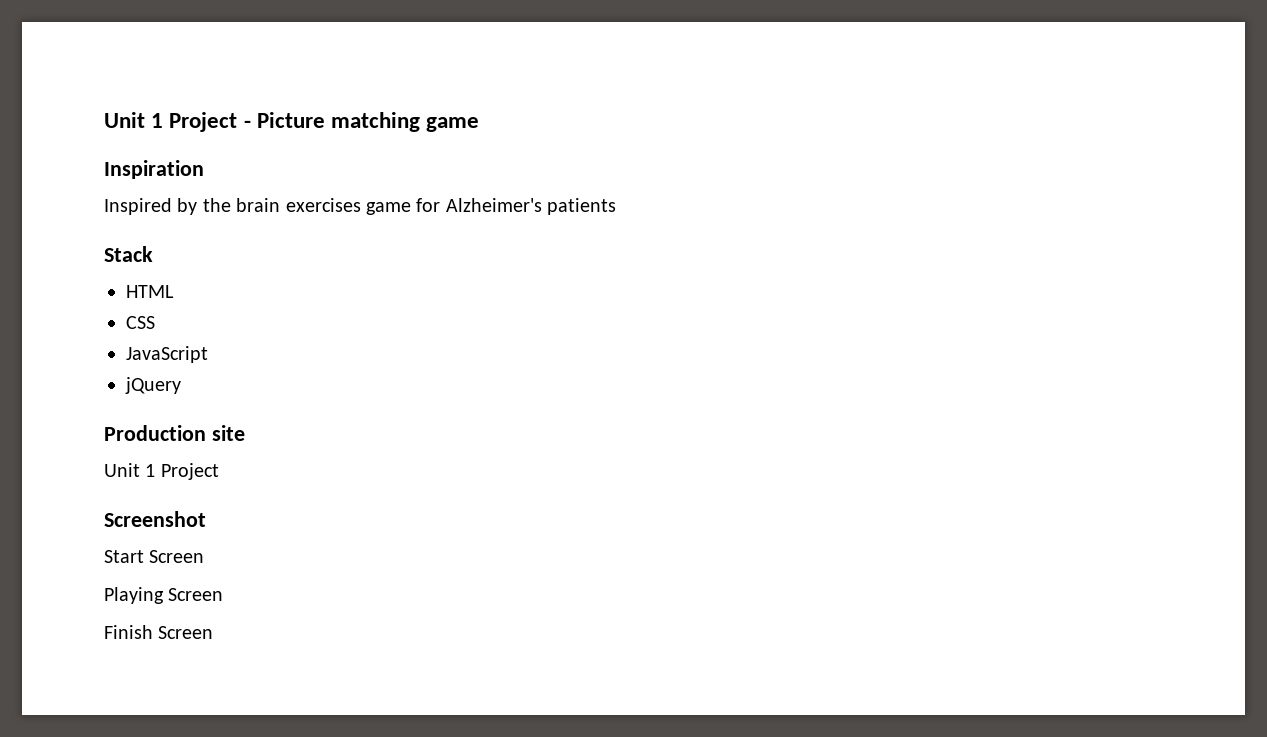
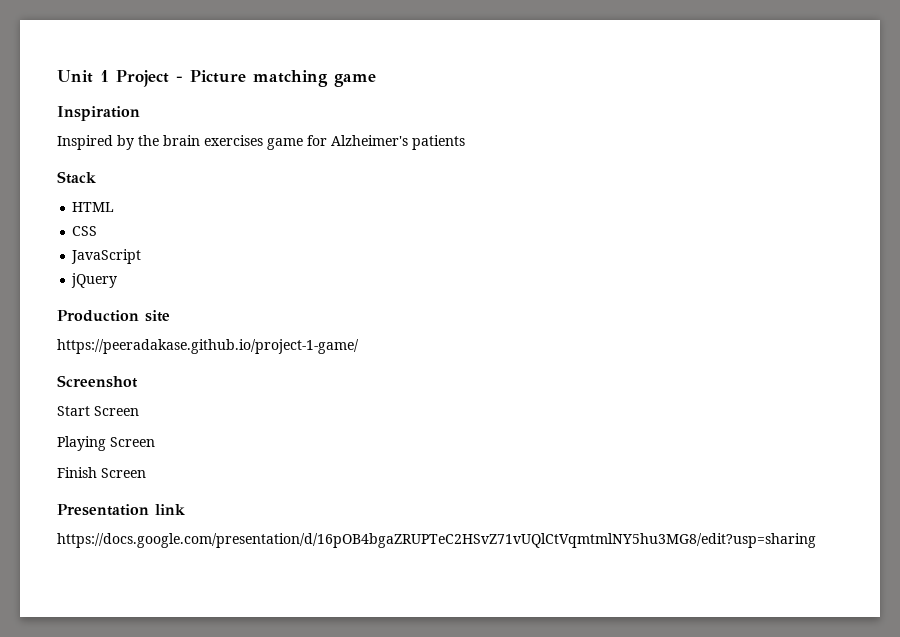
[104,463,219,480] Unit 1 Project -> [57,339,359,354] https://peeradakase.github.io/project-1-game/
(214, 632) none -> [57,504,185,516] [57,533,816,548] // Presentation link // https://docs.google.com/presentation/d/16pOB4bgaZRUPTeC2HSvZ71vUQlCtVqmtmlNY5hu3MG8/edit?usp=sharing

